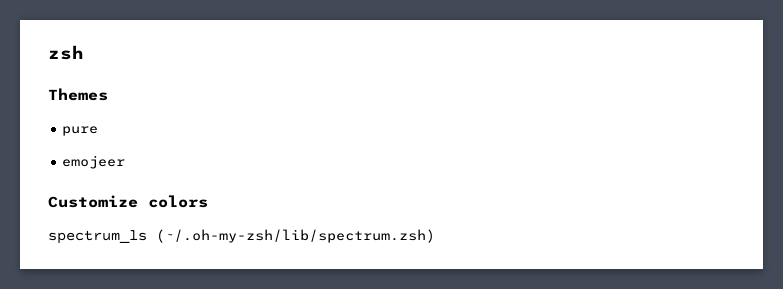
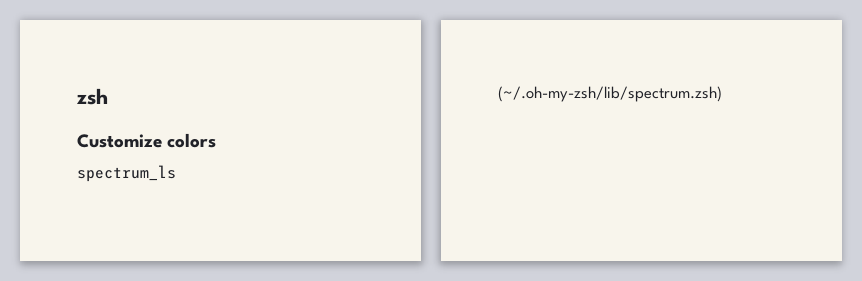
[48,88,108,101] [62,126,99,136] [62,155,126,169] // Themes // pure // emojeer -> (108, 96) none

